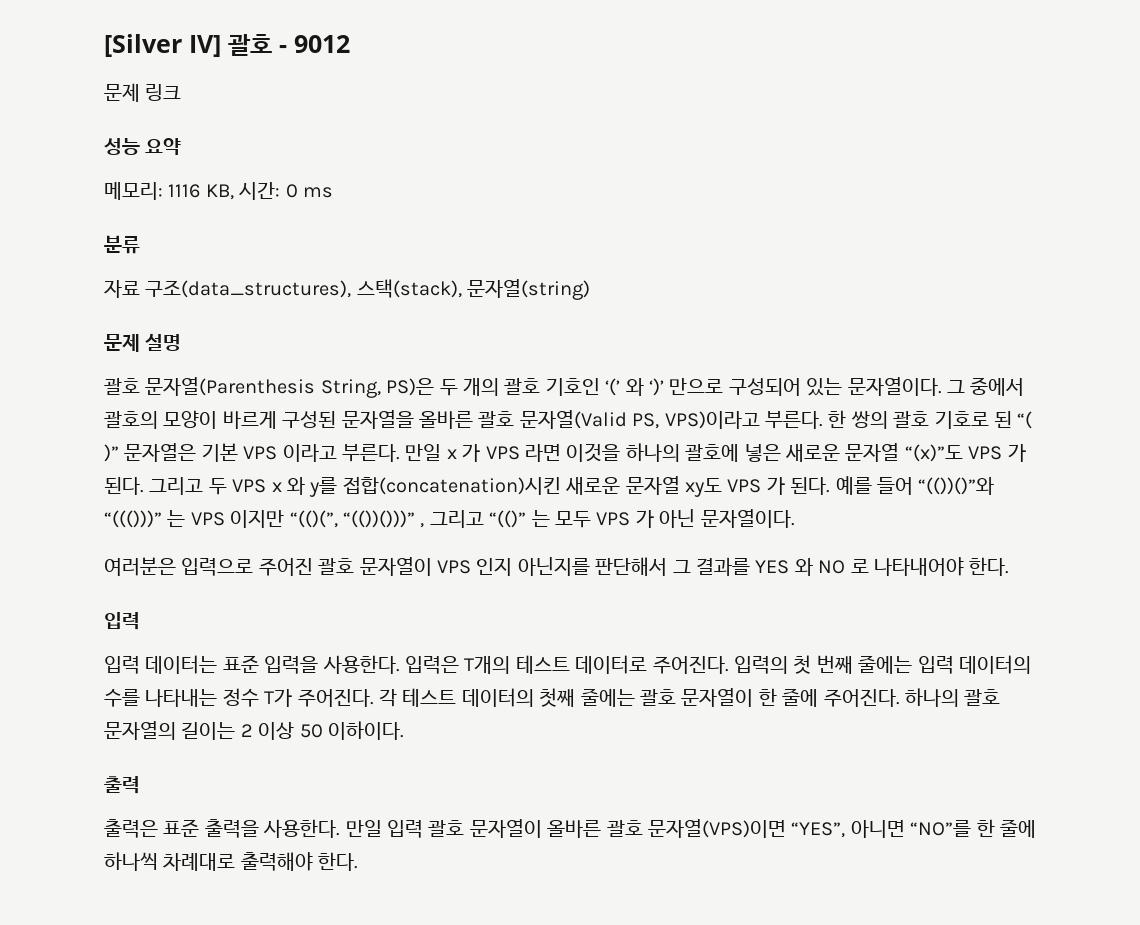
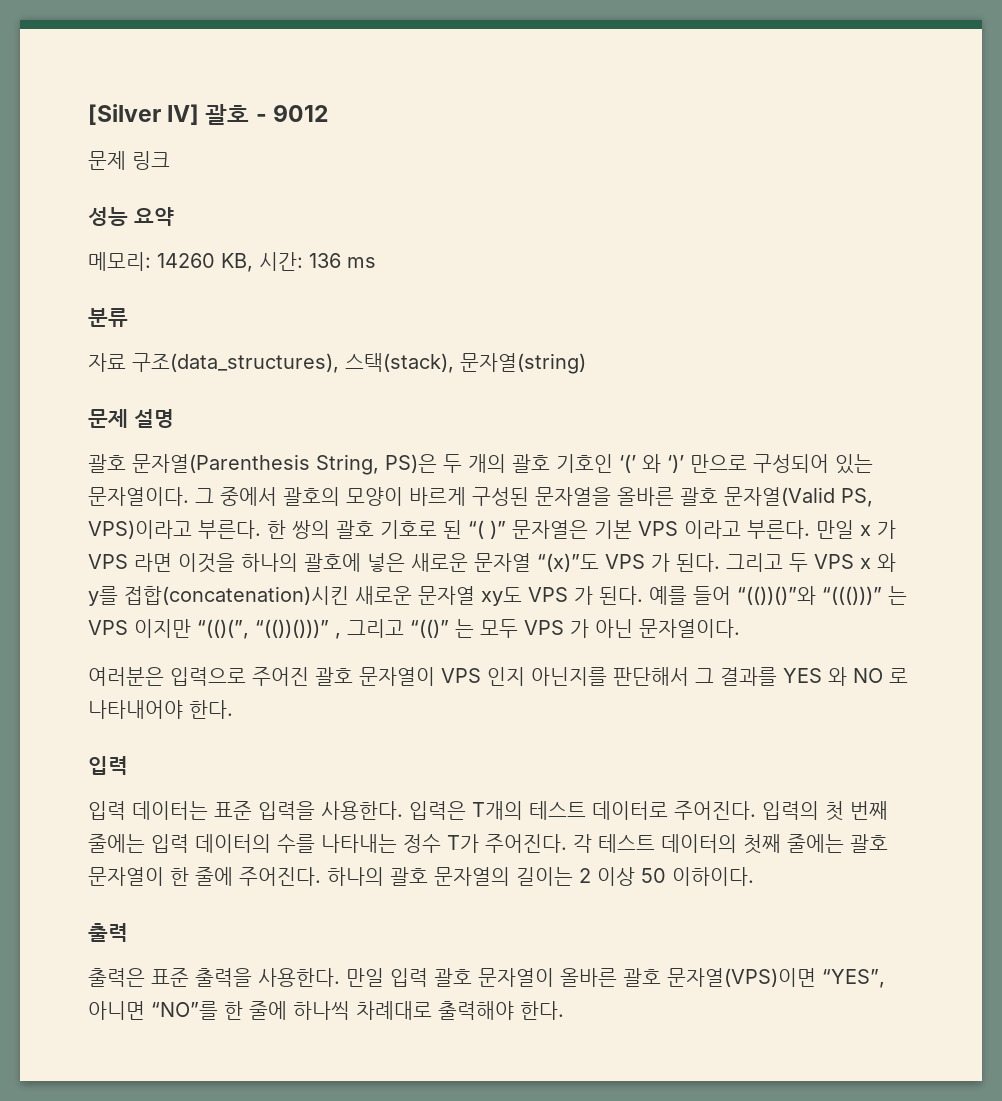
[168,184,201,198] 1116 -> [157,253,215,268] 14260
[285,184,298,198] 0 -> [309,253,341,268] 136

